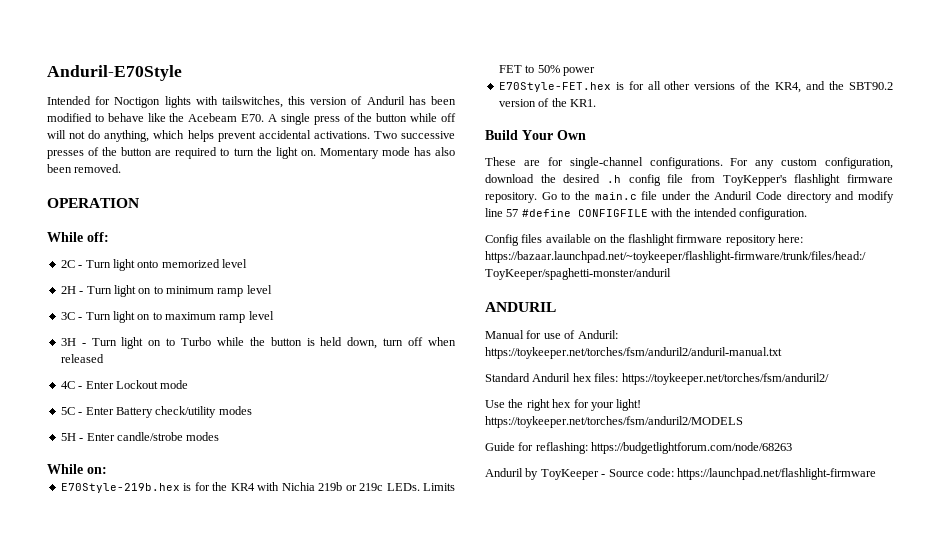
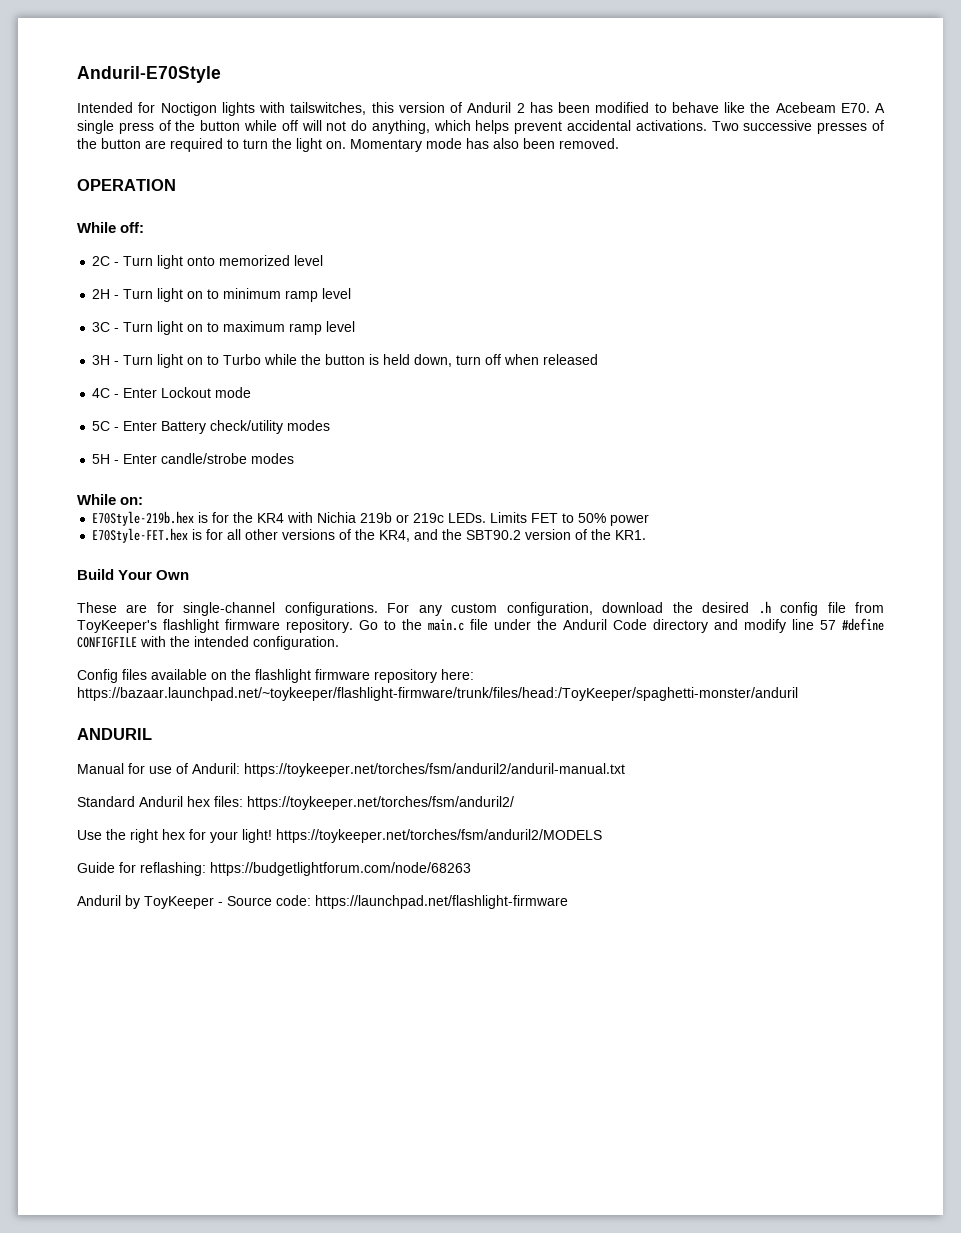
(405, 100) none -> [516,103,525,113] 2
[722,175,787,186] ToyKepper's -> [77,620,157,633] ToyKeeper's

